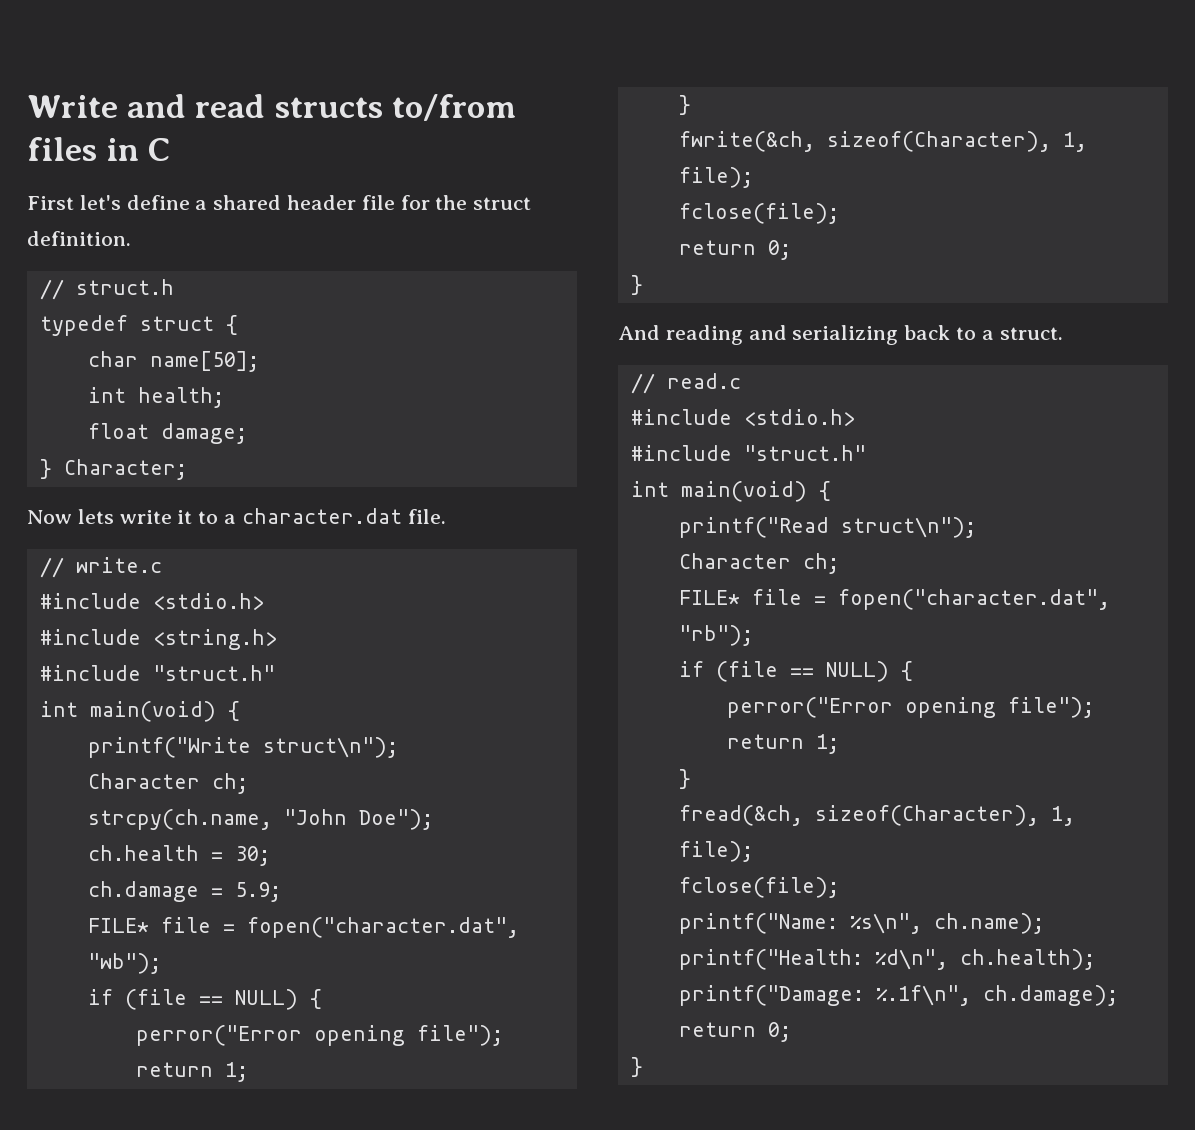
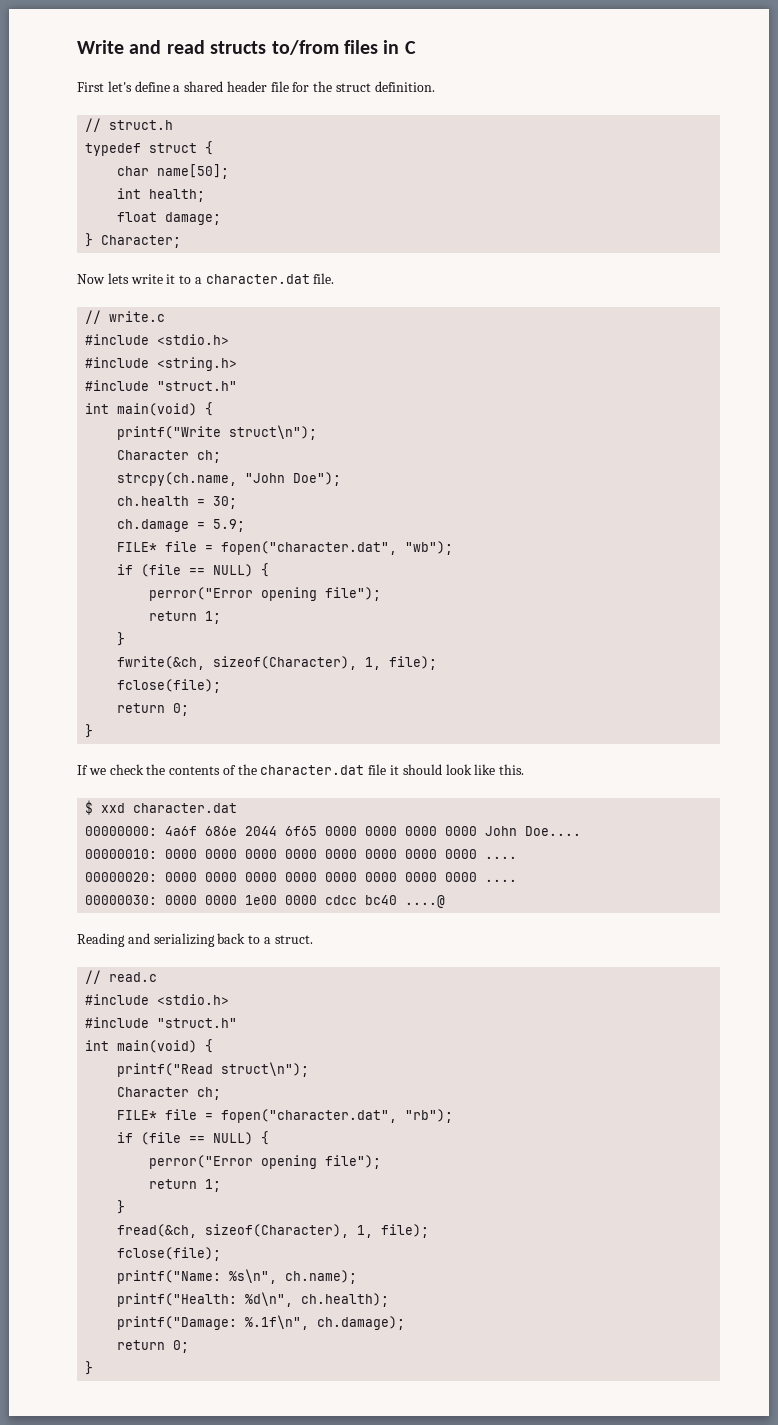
[618,325,743,345] And reading -> [77,764,525,775] [85,800,238,815] [85,826,582,836] [85,849,518,859] [85,872,518,882] [85,895,446,908] [77,933,125,947] If we check the contents of the character.dat file it should look like this. // $ xxd character.dat // 00000000: 4a6f 686e 2044 6f65 0000 0000 0000 0000 John Doe.... // 00000010: 0000 0000 0000 0000 0000 0000 0000 0000 .... // 00000020: 0000 0000 0000 0000 0000 0000 0000 0000 .... // 00000030: 0000 0000 1e00 0000 cdcc bc40 ....@ // Reading

